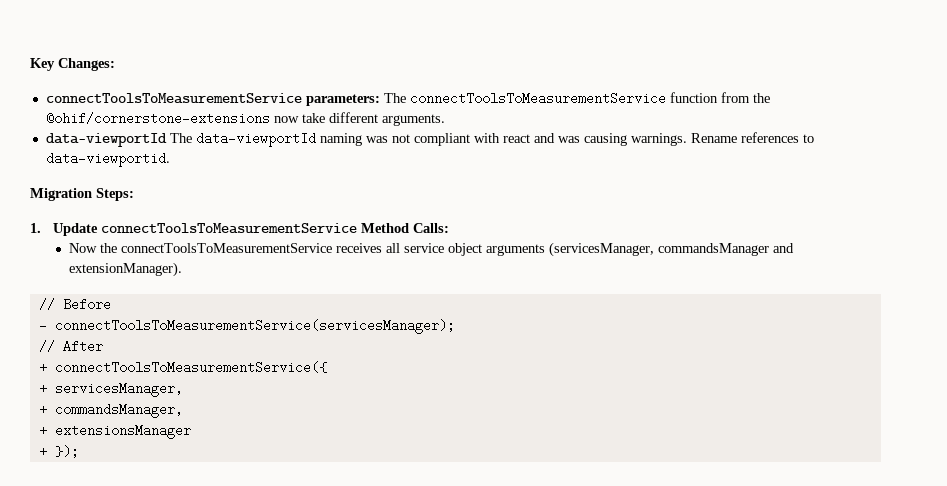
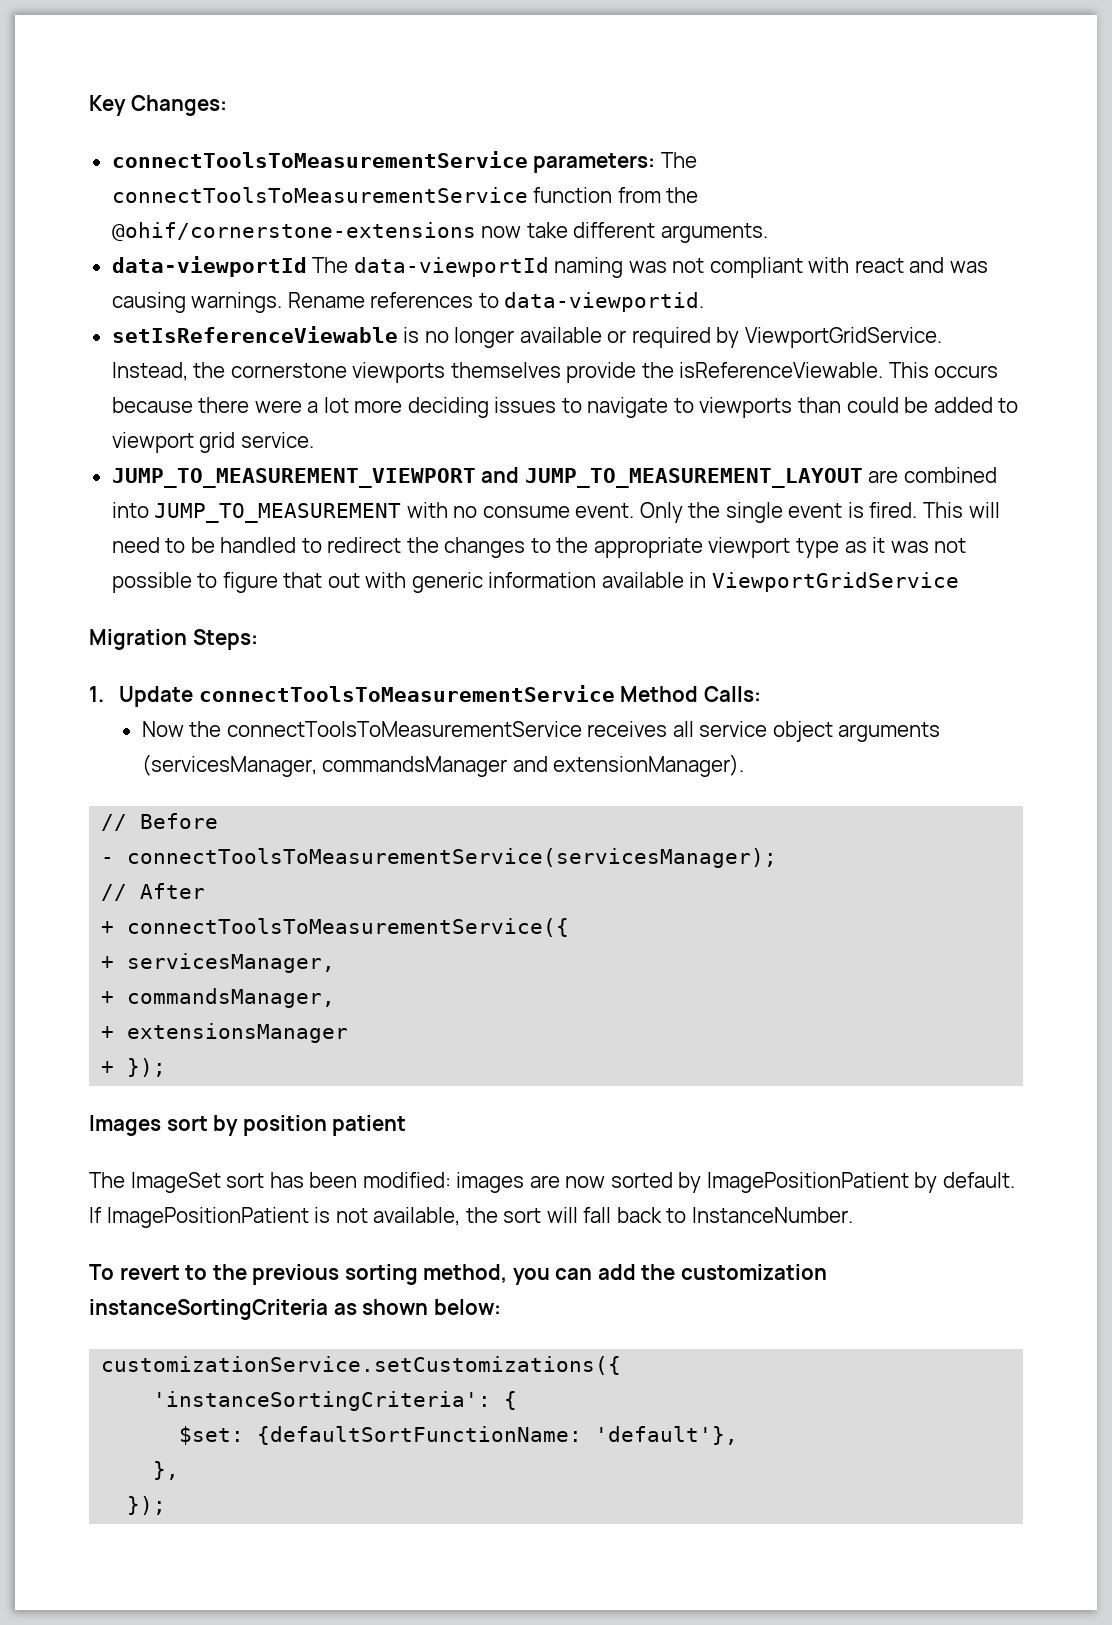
(170, 159) none -> [111,326,942,348] [111,362,999,383] [111,397,1019,418] [111,432,314,453] [111,467,997,488] [111,502,1000,523] [111,537,967,558] [111,572,959,593] // setIsReferenceViewable is no longer available or required by ViewportGridService. Instead, the cornerstone viewports themselves provide the isReferenceViewable. This occurs because there were a lot more deciding issues to navigate to viewports than could be added to viewport grid service. // JUMP_TO_MEASUREMENT_VIEWPORT and JUMP_TO_MEASUREMENT_LAYOUT are combined into JUMP_TO_MEASUREMENT with no consume event. Only the single event is fired. This will need to be handled to redirect the changes to the appropriate viewport type as it was not possible to figure that out with generic information available in ViewportGridService
(79, 451) none -> [89,1115,407,1136] [89,1172,1015,1193] [89,1207,853,1228] [89,1264,827,1285] [89,1299,501,1320] [101,1356,622,1375] [153,1391,518,1411] [179,1426,739,1445] [153,1461,180,1480] [127,1496,167,1515] // Images sort by position patient // The ImageSet sort has been modified: images are now sorted by ImagePositionPatient by default. If ImagePositionPatient is not available, the sort will fall back to InstanceNumber. // To revert to the previous sorting method, you can add the customization instanceSortingCriteria as shown below: // customizationService.setCustomizations({ // 'instanceSortingCriteria': { // $set: {defaultSortFunctionName: 'default'}, // }, // });

